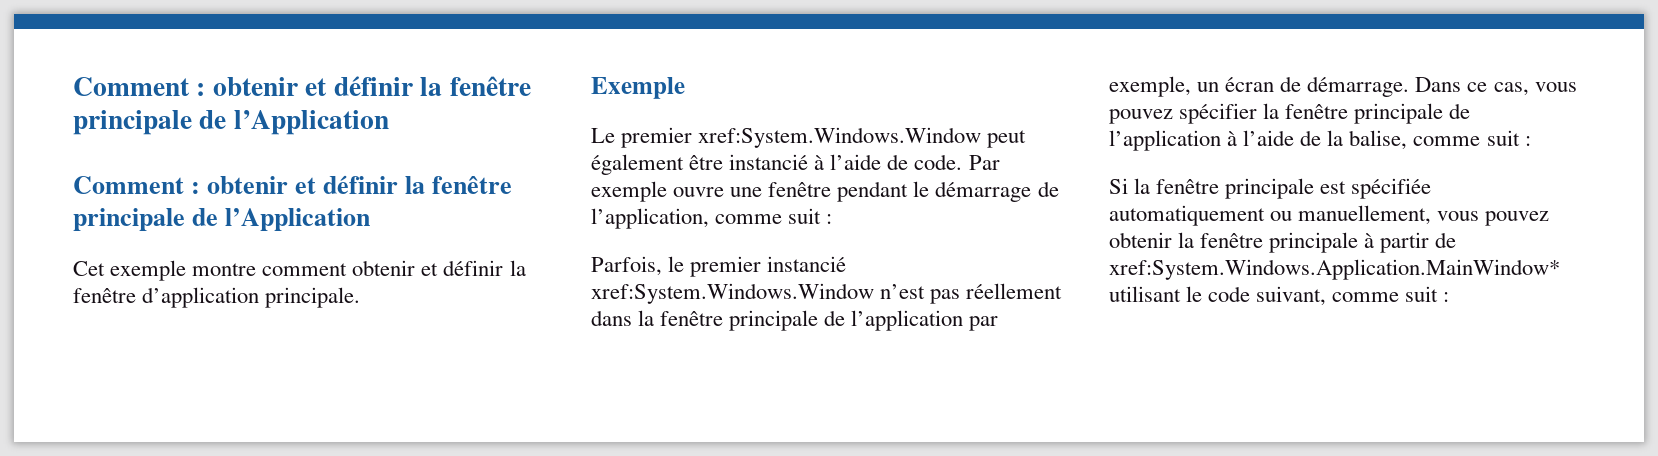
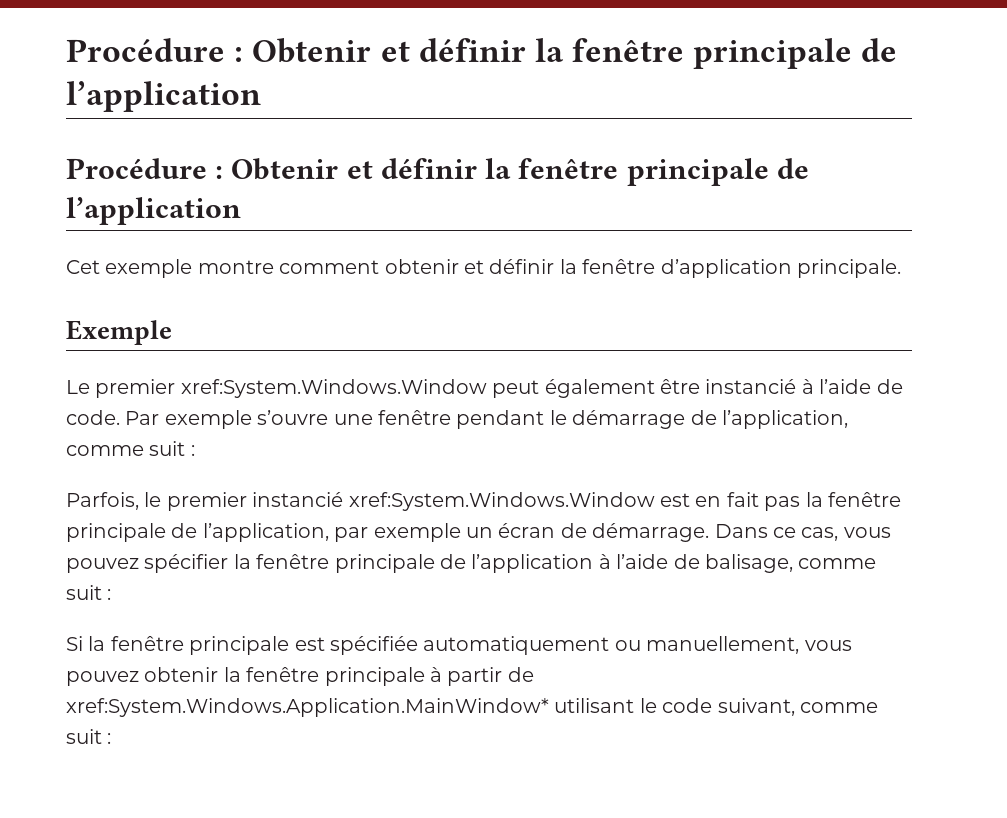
[73,76,531,96] [73,110,389,135] [73,175,513,194] [73,208,371,231] Comment : obtenir et définir la fenêtre principale de l’Application // Comment : obtenir et définir la fenêtre principale de l’Application -> [66,38,898,69] [66,81,261,112] [66,158,809,186] [66,197,241,225] Procédure : Obtenir et définir la fenêtre principale de l’application // Procédure : Obtenir et définir la fenêtre principale de l’application
[673,187,725,197] ouvre -> [257,410,329,425] s’ouvre
[880,283,1063,304] [591,310,999,331] [1109,76,1191,97] n’est pas réellement dans la fenêtre principale de l’application par exemple, -> [660,492,901,511] [66,523,461,542] est en fait pas la fenêtre principale de l’application, par exemple
[1327,130,1408,150] la balise, -> [704,554,793,573] balisage,

